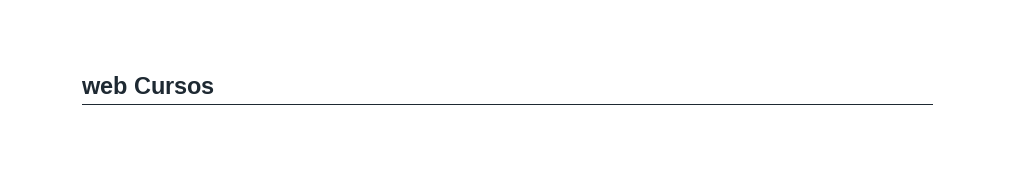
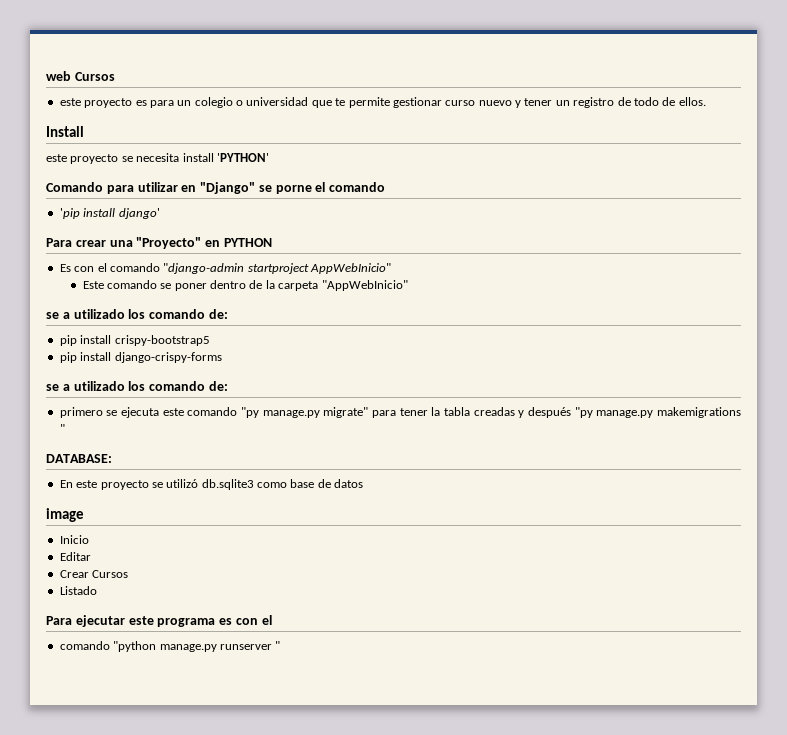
(214, 85) none -> [59,97,706,108] [46,126,84,137] [46,153,269,164] [46,182,386,194] [59,208,160,219] [46,237,272,249] [59,263,391,274] [82,280,408,291] [46,309,228,319] [59,335,210,346] [59,352,222,363] [46,381,228,391] [59,407,742,418] [59,424,65,433] [46,454,112,463] [59,479,364,490] [46,508,84,522] [59,535,89,544] [59,552,91,561] [59,570,129,578] [59,586,97,595] [46,615,272,627] [59,641,281,652] // este proyecto es para un colegio o universidad que te permite gestionar curso nuevo y tener un registro de todo de ellos. // Install // este proyecto se necesita install 'PYTHON' // Comando para utilizar en "Django" se porne el comando // 'pip install django' // Para crear una "Proyecto" en PYTHON // Es con el comando "django-admin startproject AppWebInicio" // Este comando se poner dentro de la carpeta "AppWebInicio" // se a utilizado los comando de: // pip install crispy-bootstrap5 // pip install django-crispy-forms // se a utilizado los comando de: // primero se ejecuta este comando "py manage.py migrate" para tener la tabla creadas y después "py manage.py makemigrations " // DATABASE: // En este proyecto se utilizó db.sqlite3 como base de datos // image // Inicio // Editar // Crear Cursos // Listado // Para ejecutar este programa es con el // comando "python manage.py runserver "

